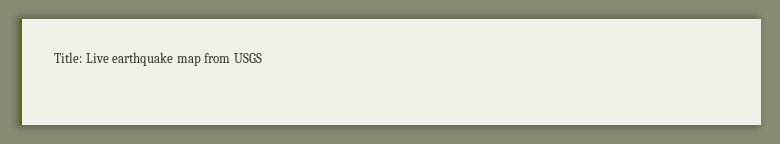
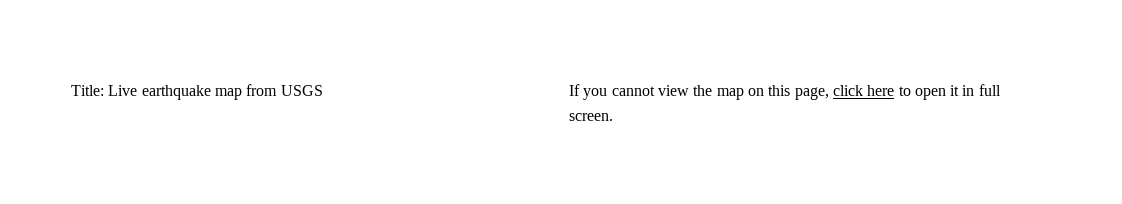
(262, 58) none -> [569,84,1001,100] [569,113,613,121] // If you cannot view the map on this page, click here to open it in full screen.

